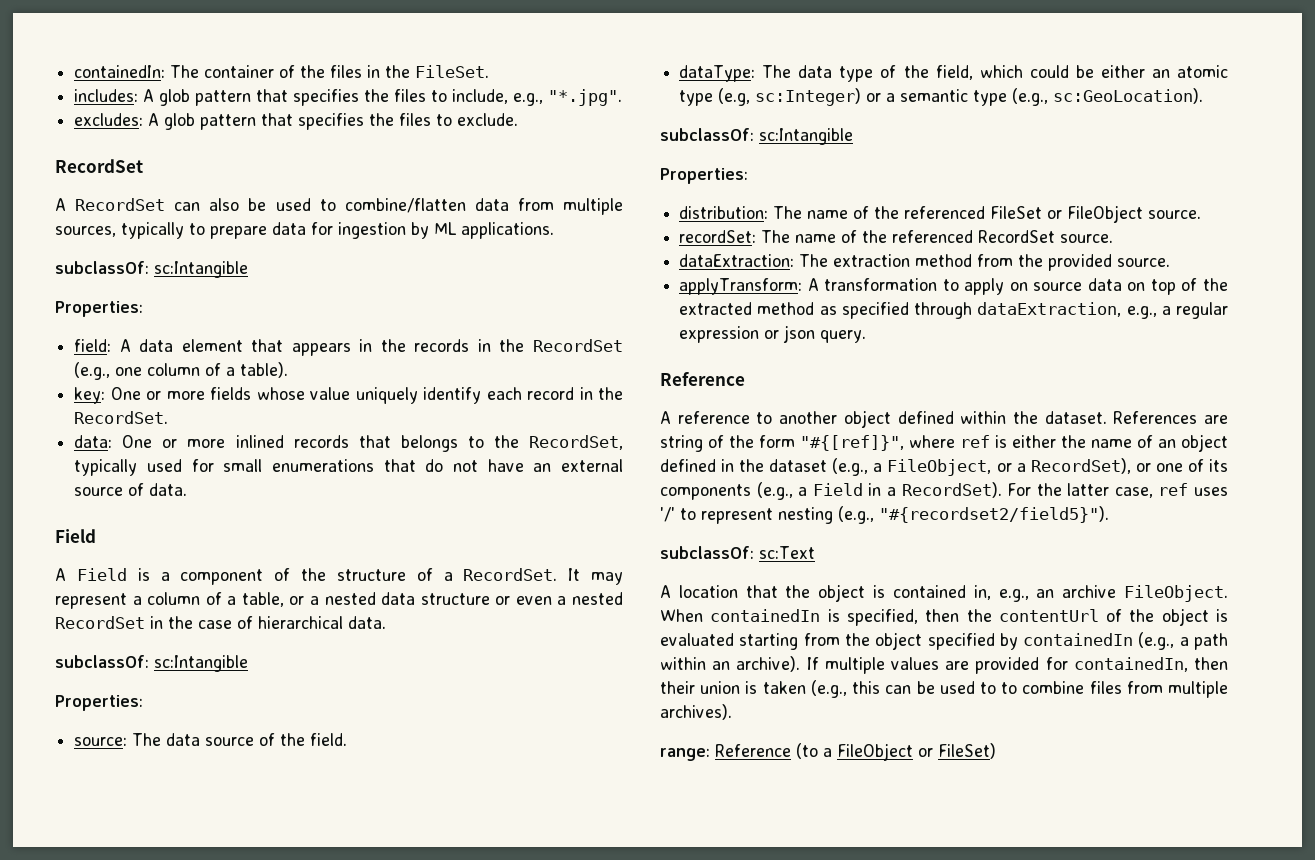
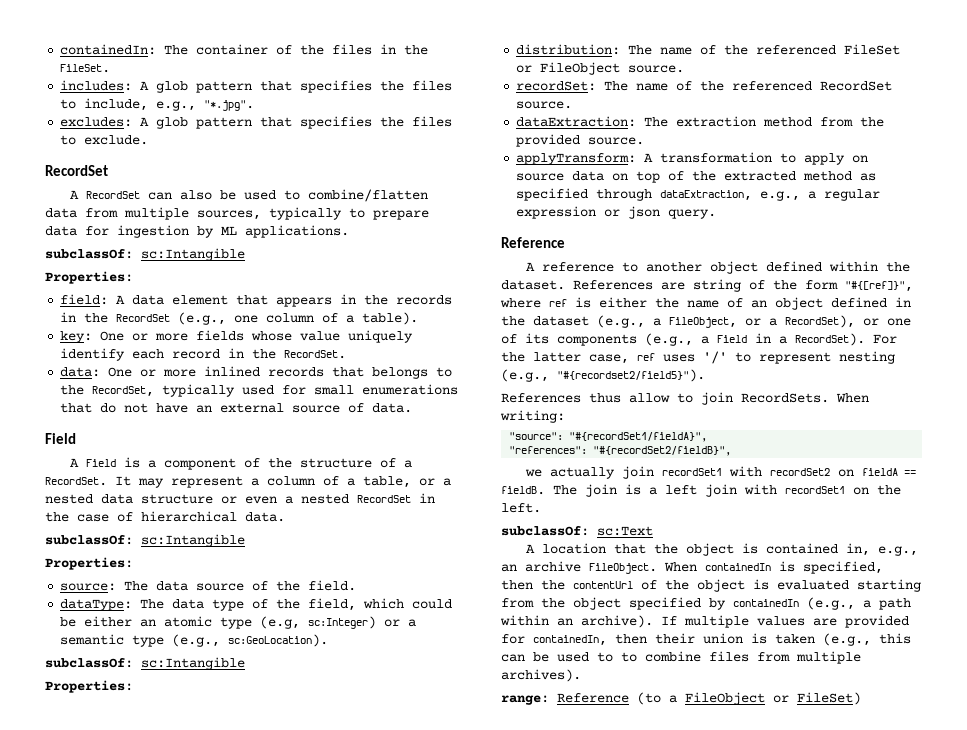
(1109, 514) none -> [501,392,869,405] [500,410,565,423] [509,432,708,442] [509,446,732,456] [524,466,916,479] [501,484,901,497] [501,503,541,513] // References thus allow to join RecordSets. When writing: // "source": "#{recordSet1/fieldA}", // "references": "#{recordSet2/fieldB}", // we actually join recordSet1 with recordSet2 on fieldA == fieldB. The join is a left join with recordSet1 on the left.

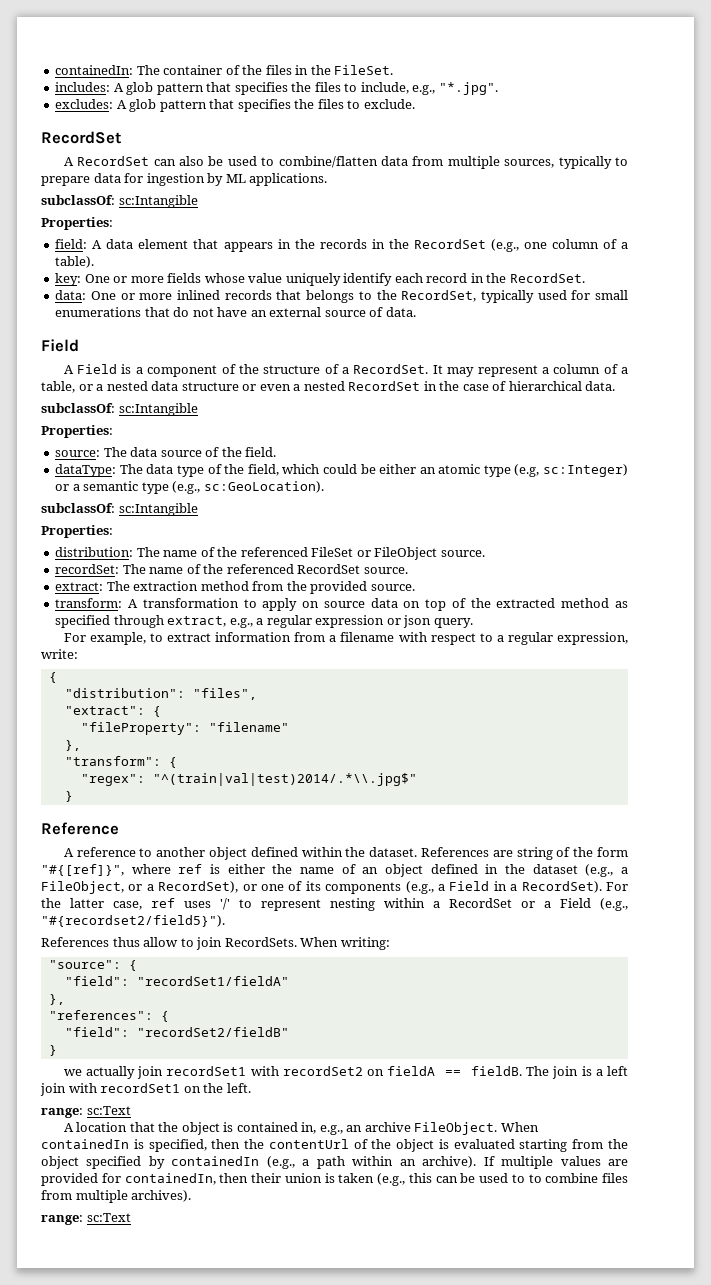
[516,116,637,127] dataExtraction: -> [55,582,104,591] extract:
[516,153,637,165] applyTransform: -> [55,598,123,608] transform:
[660,190,753,201] dataExtraction, -> [167,616,227,627] extract,
(717, 214) none -> [63,632,629,645] [41,649,78,659] [48,672,57,683] [64,688,257,700] [64,706,161,717] [80,722,289,735] [64,740,81,751] [64,756,177,768] [80,773,417,786] [64,791,73,802] // For example, to extract information from a filename with respect to a regular expression, write: // { // "distribution": "files", // "extract": { // "fileProperty": "filename" // }, // "transform": { // "regex": "^(train|val|test)2014/.*\\.jpg$" // }
(895, 357) none -> [384,898,591,908] within a RecordSet or a Field
[569,432,708,442] [509,446,732,456] "#{recordSet1/fieldA}", // "references": "#{recordSet2/fieldB}", -> [128,960,137,971] [64,976,289,986] [48,994,65,1005] [48,1010,169,1022] [64,1027,289,1037] [48,1045,57,1056] { // "field": "recordSet1/fieldA" // }, // "references": { // "field": "recordSet2/fieldB" // }
[501,526,589,536] subclassOf: -> [41,1108,83,1118] range:
[557,692,861,705] Reference (to a FileObject or FileSet) -> [86,1213,131,1222] sc:Text

